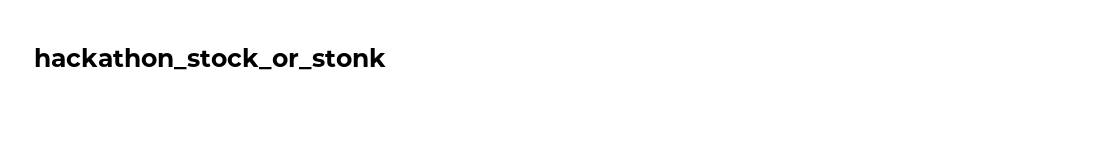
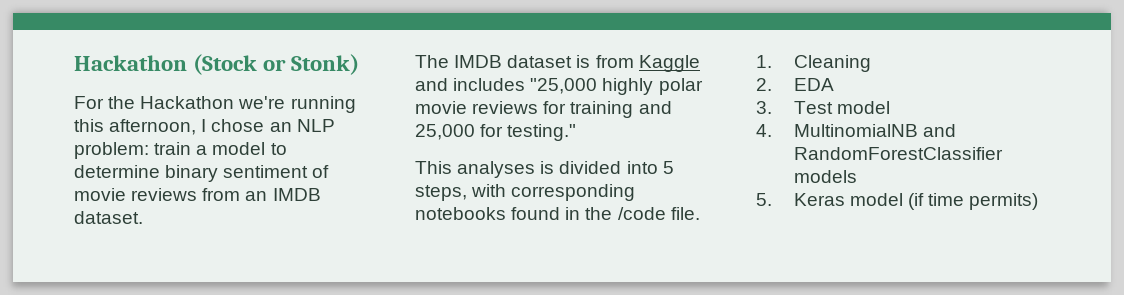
[34,48,386,70] hackathon_stock_or_stonk -> [74,54,360,75] [74,96,356,113] [74,119,335,135] [74,142,287,159] [74,165,330,182] [74,188,321,201] [74,211,143,224] [415,55,700,72] [415,78,703,95] [415,101,672,118] [415,124,577,141] [415,161,674,178] [415,184,636,201] [415,207,700,220] [756,55,871,72] [756,78,834,91] [756,101,890,114] [756,124,956,137] [793,147,1003,160] [793,170,857,183] [756,193,1039,210] Hackathon (Stock or Stonk) // For the Hackathon we're running this afternoon, I chose an NLP problem: train a model to determine binary sentiment of movie reviews from an IMDB dataset. // The IMDB dataset is from Kaggle and includes "25,000 highly polar movie reviews for training and 25,000 for testing." // This analyses is divided into 5 steps, with corresponding notebooks found in the /code file. // 1. Cleaning // 2. EDA // 3. Test model // 4. MultinomialNB and RandomForestClassifier models // 5. Keras model (if time permits)

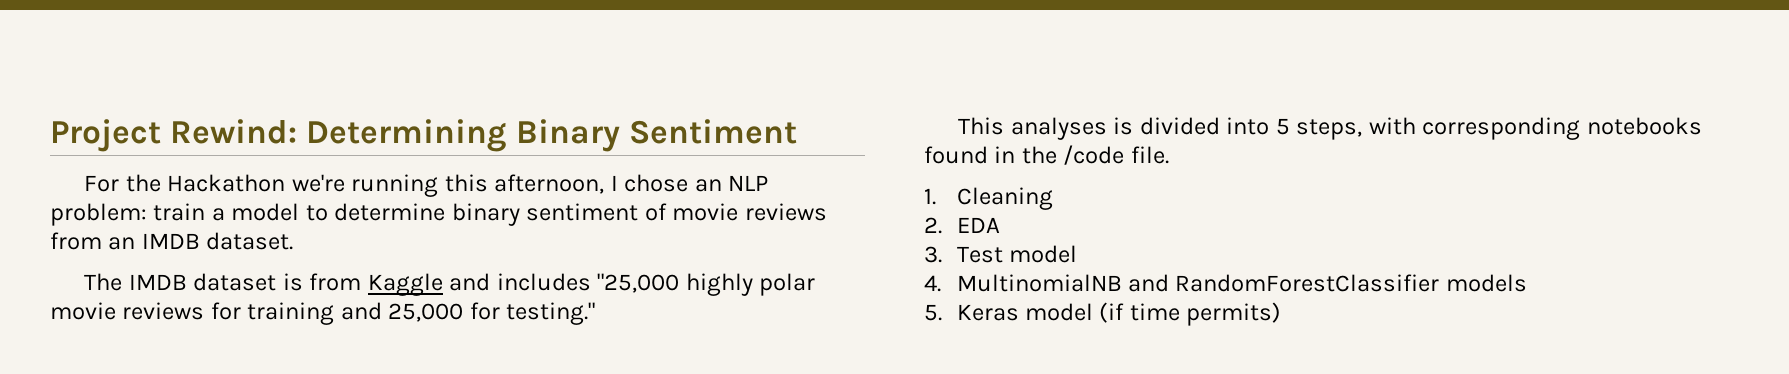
[74,54,360,75] Hackathon (Stock or Stonk) -> [50,119,798,152] Project Rewind: Determining Binary Sentiment

